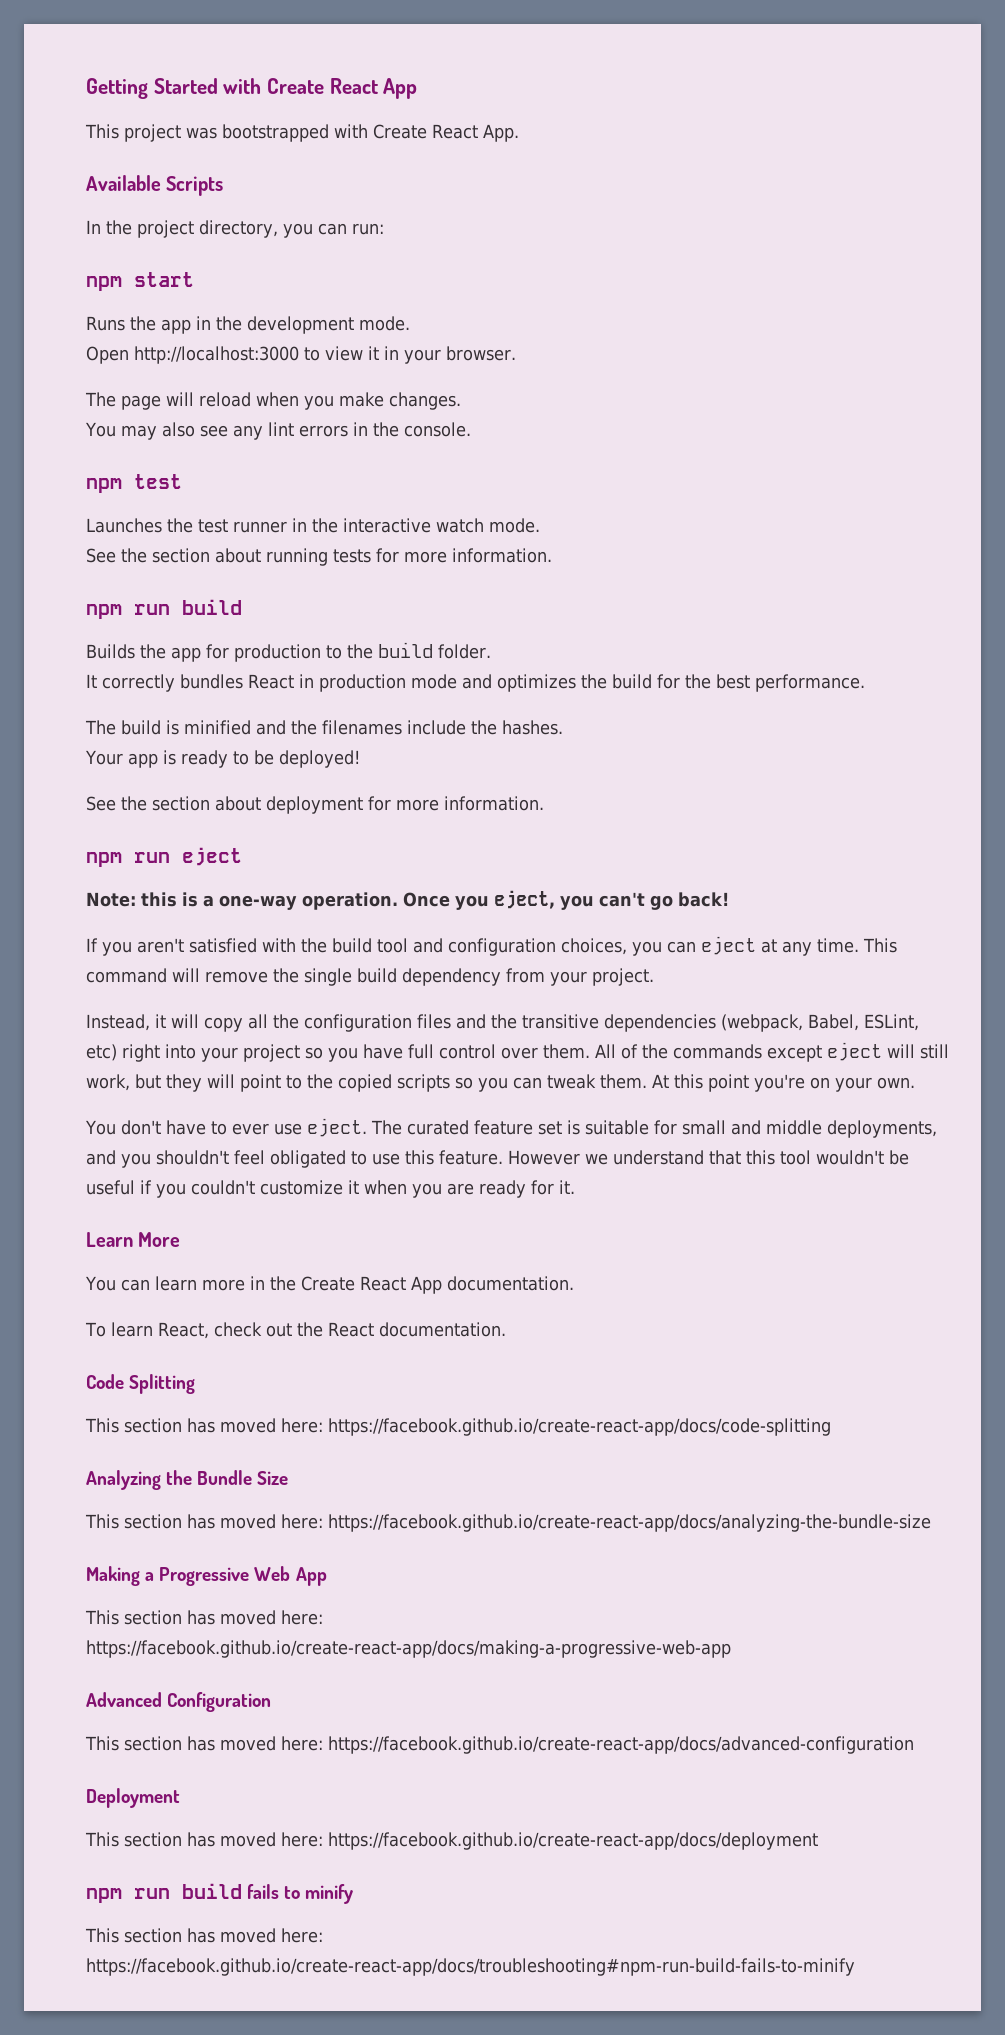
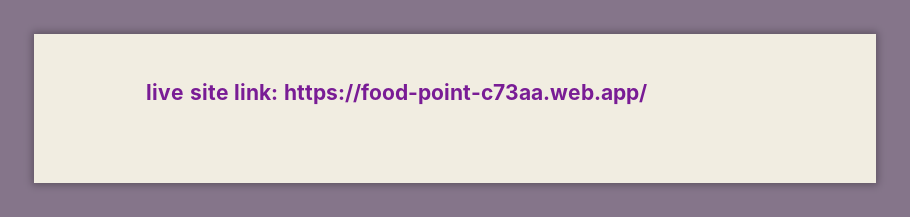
[86,78,418,99] [85,124,519,142] [86,175,224,196] [86,220,384,238] [86,272,194,291] [86,316,410,334] [86,346,516,364] [85,392,461,410] [85,422,471,440] [86,474,182,493] [86,518,540,533] [86,548,552,566] [86,599,242,619] [86,642,491,662] [86,674,865,692] [85,720,563,735] [85,750,360,768] [86,796,544,814] [86,847,242,867] [86,890,729,910] [86,936,897,956] [86,968,654,986] [86,1014,919,1032] [86,1042,949,1062] [86,1074,915,1092] [85,1118,937,1138] [86,1150,909,1168] [86,1180,575,1198] [86,1232,181,1247] [85,1276,574,1294] [85,1322,506,1339] [86,1374,196,1394] [85,1418,831,1436] [86,1470,289,1490] [85,1514,931,1532] [86,1566,327,1586] [85,1610,323,1625] [86,1640,731,1658] [86,1692,272,1712] [85,1736,914,1754] [86,1788,180,1808] [85,1832,818,1850] [86,1883,354,1904] [85,1928,323,1943] [86,1958,855,1976] Getting Started with Create React App // This project was bootstrapped with Create React App. // Available Scripts // In the project directory, you can run: // npm start // Runs the app in the development mode. // Open http://localhost:3000 to view it in your browser. // The page will reload when you make changes. // You may also see any lint errors in the console. // npm test // Launches the test runner in the interactive watch mode. // See the section about running tests for more information. // npm run build // Builds the app for production to the build folder. // It correctly bundles React in production mode and optimizes the build for the best performance. // The build is minified and the filenames include the hashes. // Your app is ready to be deployed! // See the section about deployment for more information. // npm run eject // Note: this is a one-way operation. Once you eject, you can't go back! // If you aren't satisfied with the build tool and configuration choices, you can eject at any time. This command will remove the single build dependency from your project. // Instead, it will copy all the configuration files and the transitive dependencies (webpack, Babel, ESLint, etc) right into your project so you have full control over them. All of the commands except eject will still work, but they will point to the copied scripts so you can tweak them. At this point you're on your own. // You don't have to ever use eject. The curated feature set is suitable for small and middle deployments, and you shouldn't feel obligated to use this feature. However we understand that this tool wouldn't be useful if you couldn't customize it when you are ready for it. // Learn More // You can learn more in the Create React App documentation. // To learn React, check out the React documentation. // Code Splitting // This section has moved here: https://facebook.github.io/create-react-app/docs/code-splitting // Analyzing the Bundle Size // This section has moved here: https://facebook.github.io/create-react-app/docs/analyzing-the-bundle-size // Making a Progressive Web App // This section has moved here: https://facebook.github.io/create-react-app/docs/making-a-progressive-web-app // Advanced Configuration // This section has moved here: https://facebook.github.io/create-react-app/docs/advanced-configuration // Deployment // This section has moved here: https://facebook.github.io/create-react-app/docs/deployment // npm run build fails to minify // This section has moved here: https://facebook.github.io/create-react-app/docs/troubleshooting#npm-run-build-fails-to-minify -> [146,83,648,105] live site link: https://food-point-c73aa.web.app/

